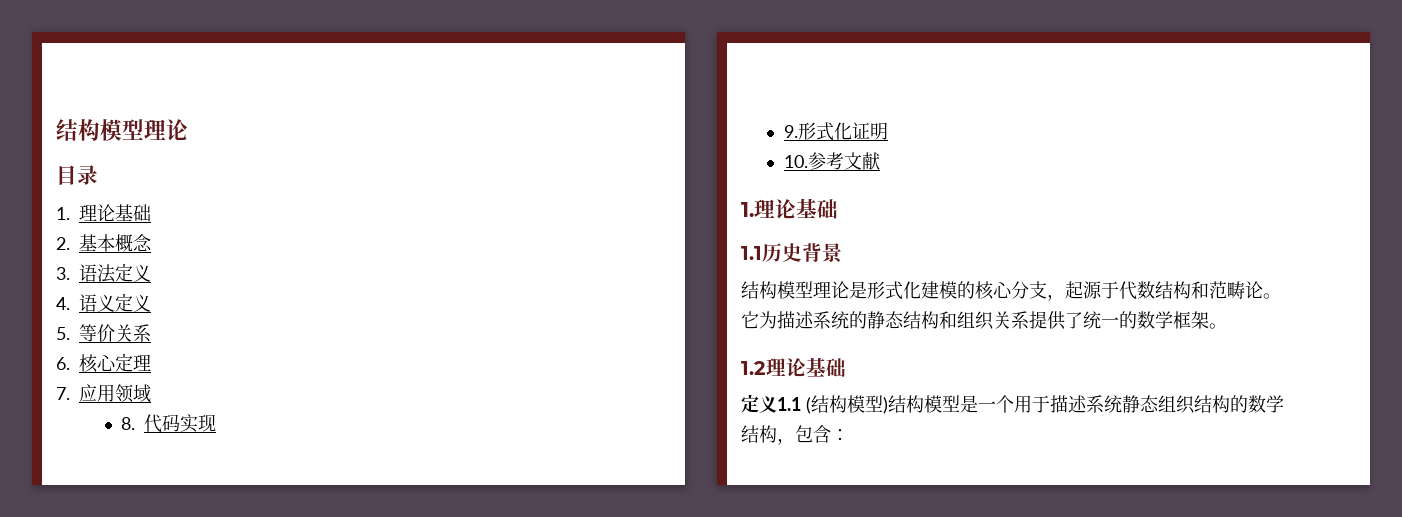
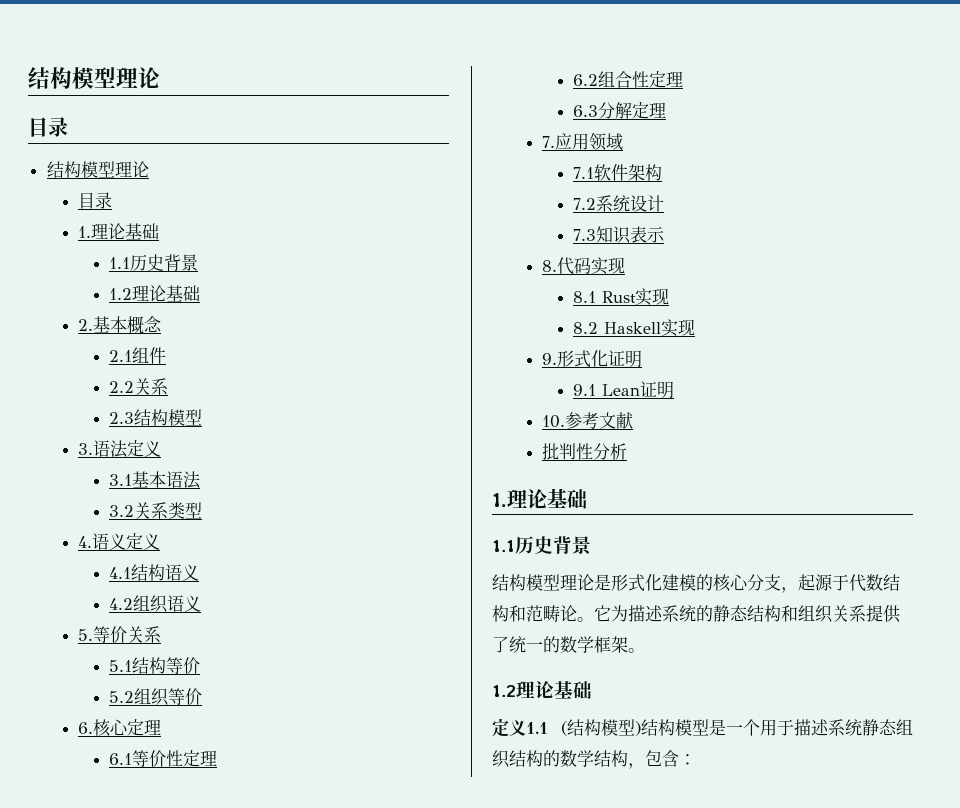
[56,119,188,141] [56,165,98,185] [56,204,151,222] [56,234,152,252] [56,263,151,283] [56,293,151,312] [56,324,151,342] [56,353,151,373] [56,384,151,403] [121,414,181,433] 结构模型理论 // 目录 // 1.理论基础 // 2.基本概念 // 3.语法定义 // 4.语义定义 // 5.等价关系 // 6.核心定理 // 7.应用领域 // 8.代码 -> [28,67,160,89] [28,117,68,137] [46,161,149,178] [78,192,113,209] [78,223,160,240] [109,254,199,272] [109,285,201,302] [78,316,163,334] [109,347,167,364] [109,378,169,395] [109,409,203,426] [78,440,162,458] [109,471,202,489] [109,502,203,519] [78,533,161,550] [109,564,200,581] [109,595,202,613] [78,626,162,643] [109,657,201,674] [109,688,203,706] [78,719,162,737] [109,750,218,767] [573,71,684,88] [573,102,667,119] [542,133,624,151] [573,164,663,181] [573,195,665,212] [573,226,666,244] [542,257,626,275] [573,288,670,306] [573,322,662,334] 结构模型理论 // 目录 // 结构模型理论 // 目录 // 1.理论基础 // 1.1历史背景 // 1.2理论基础 // 2.基本概念 // 2.1组件 // 2.2关系 // 2.3结构模型 // 3.语法定义 // 3.1基本语法 // 3.2关系类型 // 4.语义定义 // 4.1结构语义 // 4.2组织语义 // 5.等价关系 // 5.1结构等价 // 5.2组织等价 // 6.核心定理 // 6.1等价性定理 // 6.2组合性定理 // 6.3分解定理 // 7.应用领域 // 7.1软件架构 // 7.2系统设计 // 7.3知识表示 // 8.代码实现 // 8.1 Rust实现 // 8.2 Haskell
(888, 131) none -> [573,381,675,399] // 9.1 Lean证明
(880, 161) none -> [542,443,628,460] // 批判性分析

